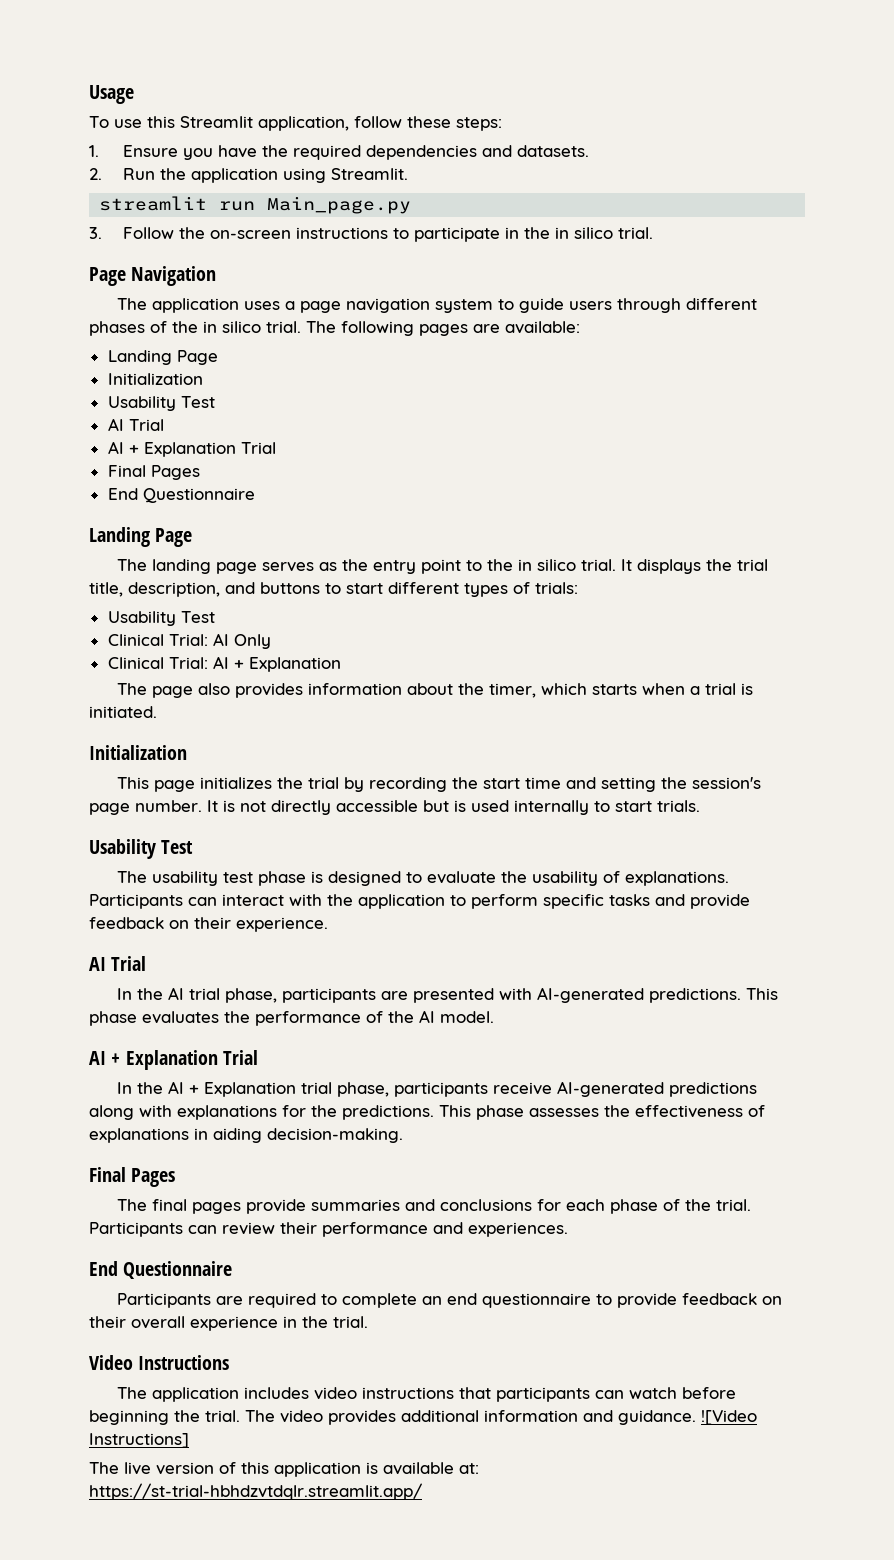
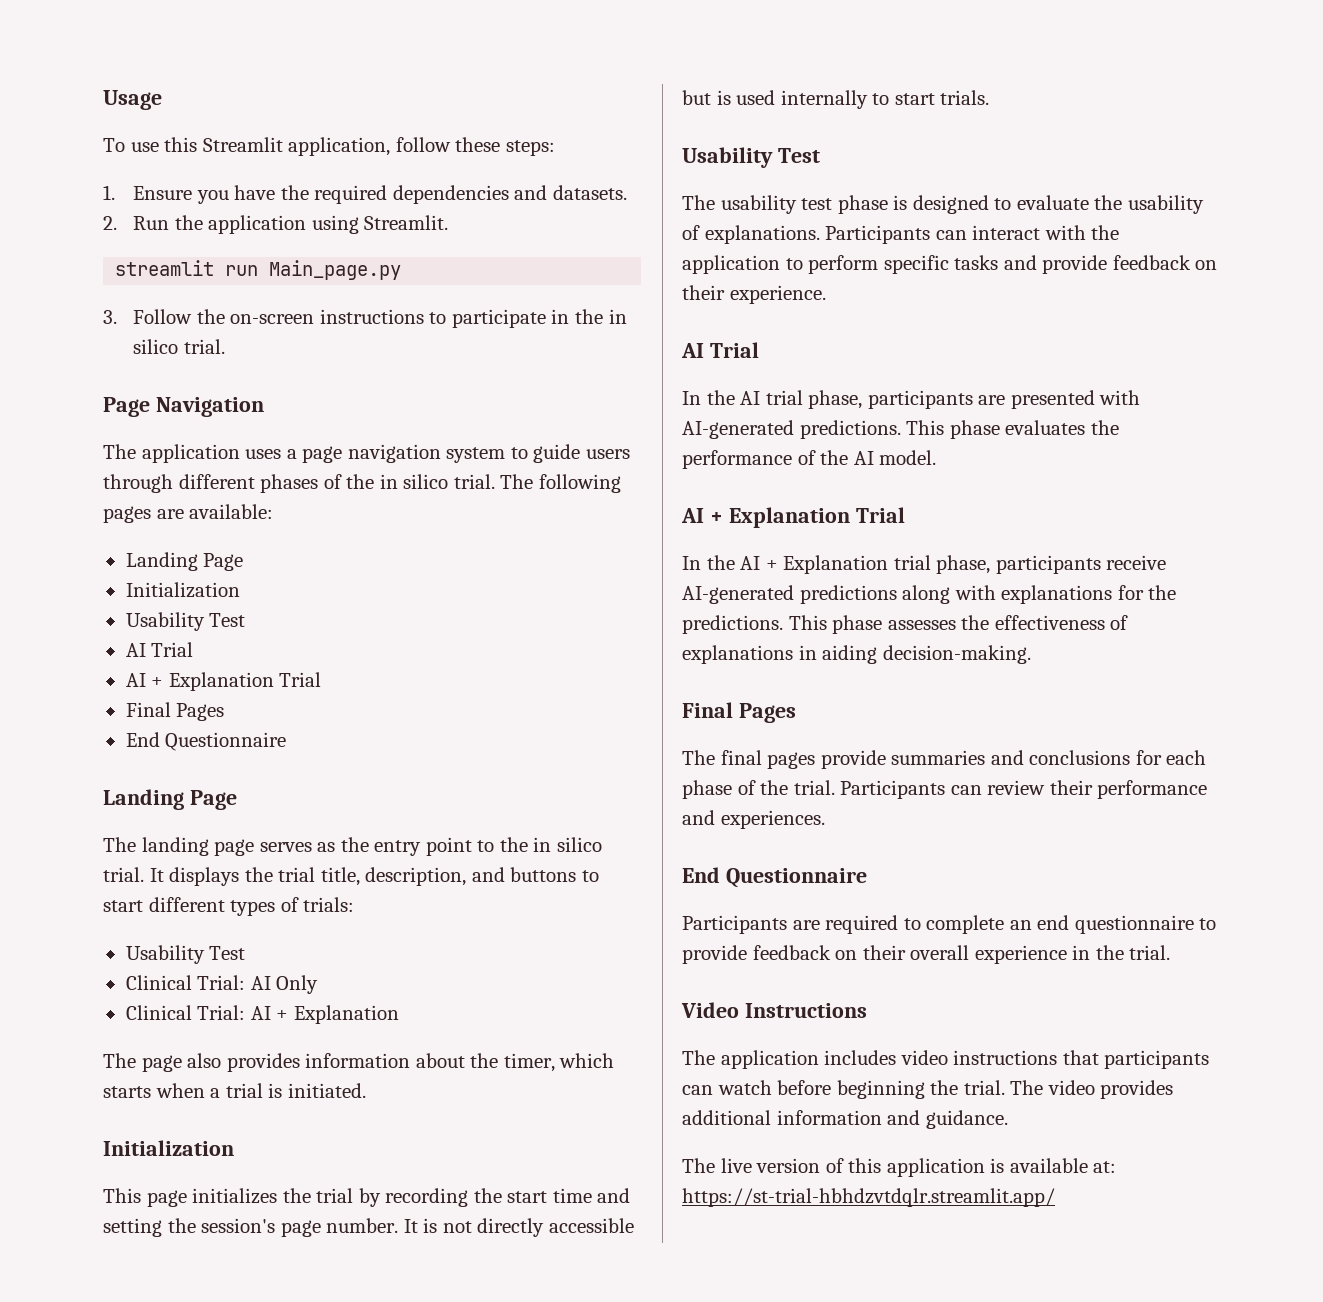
[701,1410,757,1425] [89,1433,189,1448] ![Video Instructions] -> (1008, 1119) none

